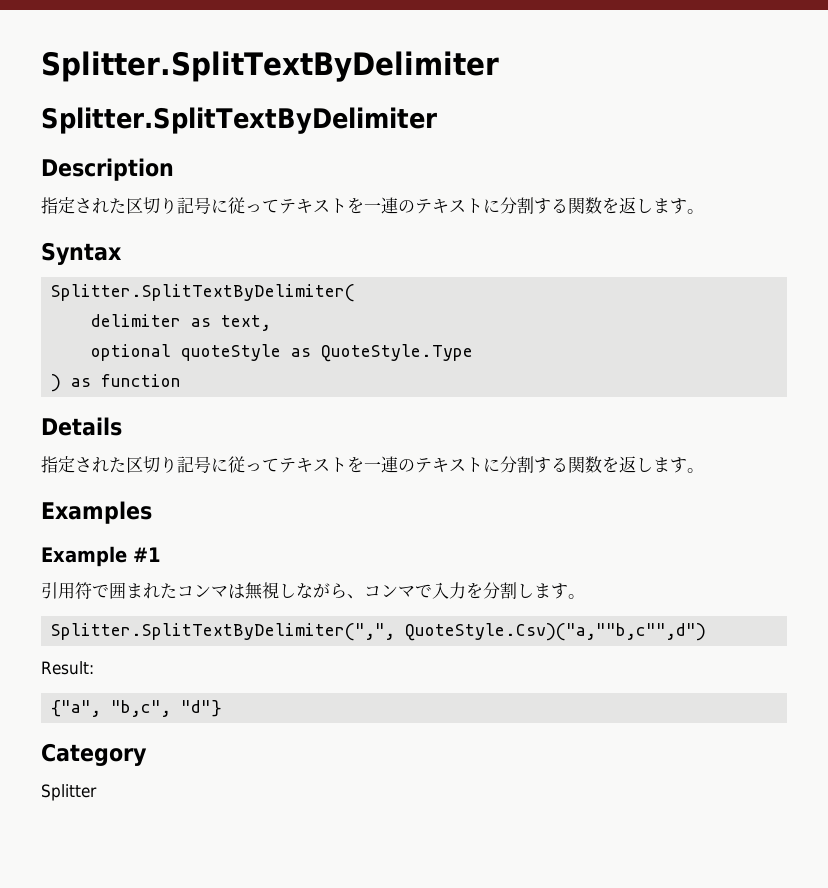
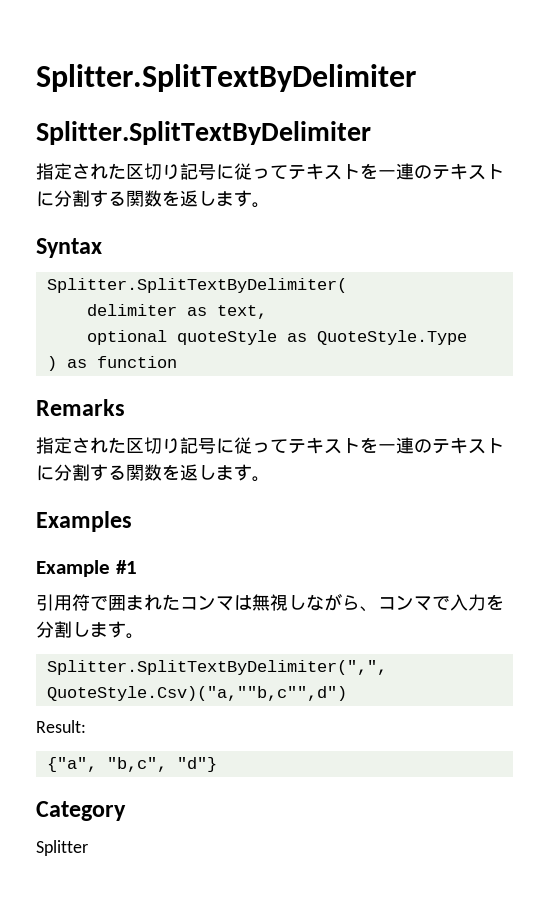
[41,158,174,181] // Description -> (371, 133) none
[41,417,122,436] Details -> [36,399,125,416] Remarks

